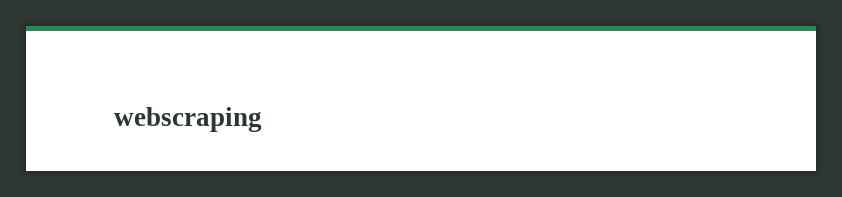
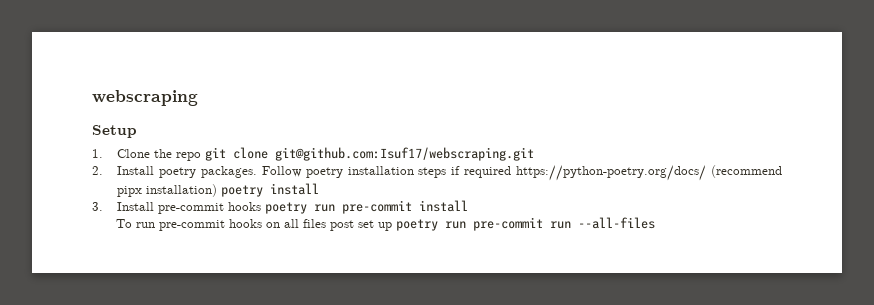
(262, 119) none -> [92,125,137,138] [92,147,535,161] [92,165,782,181] [117,183,320,197] [92,200,469,214] [116,217,656,231] // Setup // 1. Clone the repo git clone git@github.com:Isuf17/webscraping.git // 2. Install poetry packages. Follow poetry installation steps if required https://python-poetry.org/docs/ (recommend pipx installation) poetry install // 3. Install pre-commit hooks poetry run pre-commit install // To run pre-commit hooks on all files post set up poetry run pre-commit run --all-files

